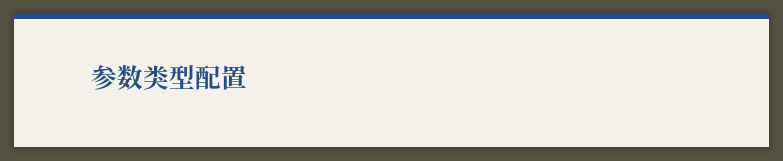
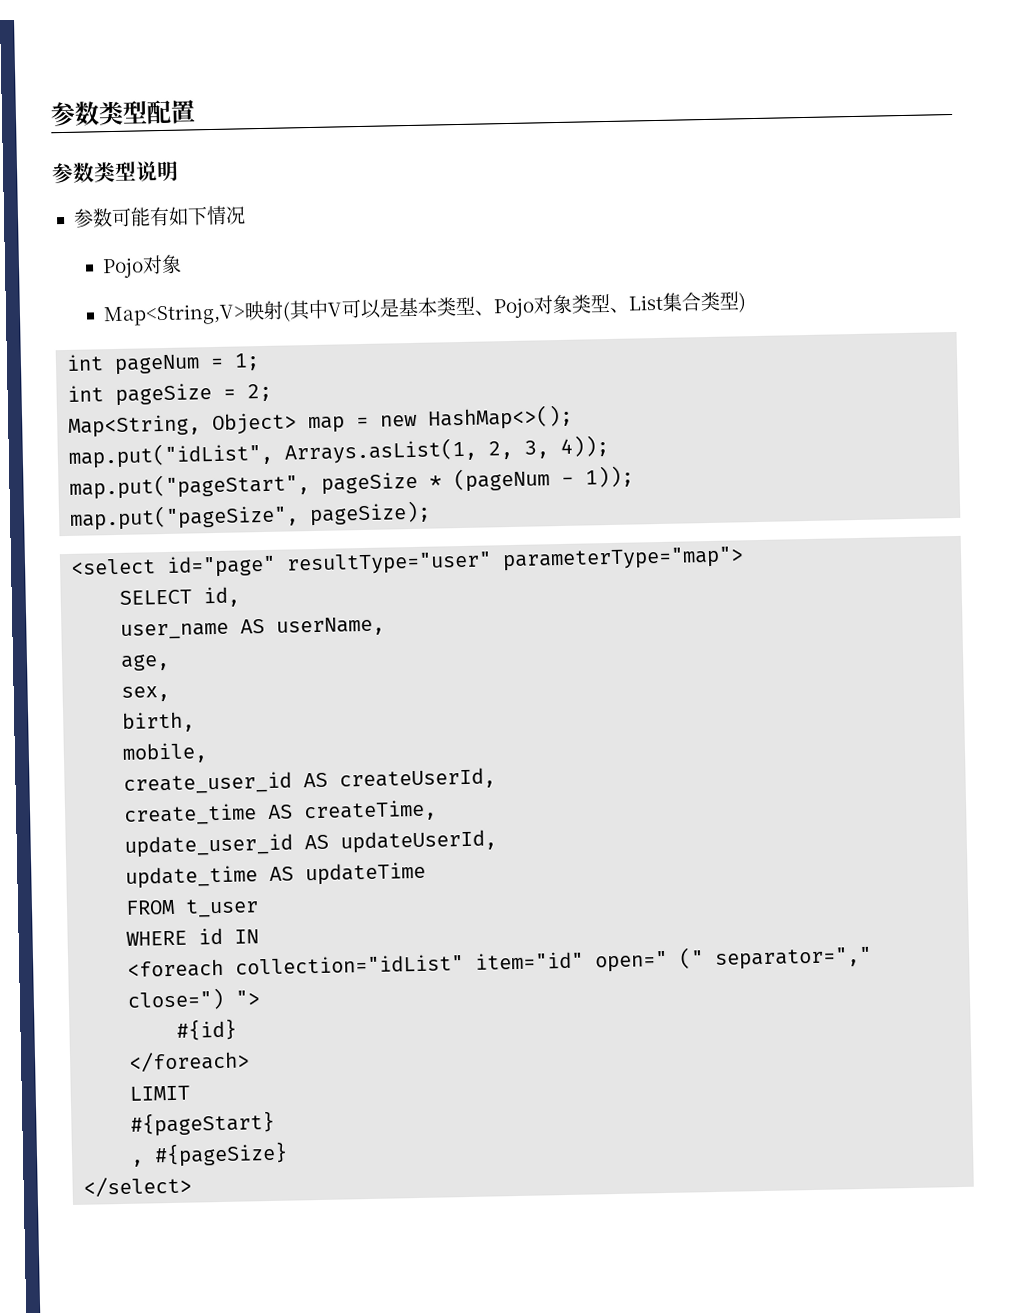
(247, 77) none -> [51,160,179,184] [72,205,246,228] [102,254,183,279] [103,291,748,327] [66,353,261,375] [67,383,273,406] [68,404,574,438] [68,434,610,469] [69,465,635,500] [69,500,432,531] [70,546,745,578] [119,586,241,608] [120,616,386,640] [120,653,171,671] [121,685,171,702] [122,711,196,733] [122,742,209,764] [123,767,497,795] [123,799,438,826] [124,829,498,858] [125,861,427,889] [125,898,260,918] [126,927,260,946] [127,946,873,978] [127,987,262,1011] [176,1018,238,1041] [128,1050,251,1073] [129,1085,191,1101] [130,1110,276,1137] [131,1141,289,1168] [83,1175,193,1198] // 参数类型说明 // 参数可能有如下情况 // Pojo对象 // Map<String,V>映射(其中V可以是基本类型、Pojo对象类型、List集合类型) // int pageNum = 1; // int pageSize = 2; // Map<String, Object> map = new HashMap<>(); // map.put("idList", Arrays.asList(1, 2, 3, 4)); // map.put("pageStart", pageSize * (pageNum - 1)); // map.put("pageSize", pageSize); // <select id="page" resultType="user" parameterType="map"> // SELECT id, // user_name AS userName, // age, // sex, // birth, // mobile, // create_user_id AS createUserId, // create_time AS createTime, // update_user_id AS updateUserId, // update_time AS updateTime // FROM t_user // WHERE id IN // <foreach collection="idList" item="id" open=" (" separator="," close=") "> // #{id} // </foreach> // LIMIT // #{pageStart} // , #{pageSize} // </select>

